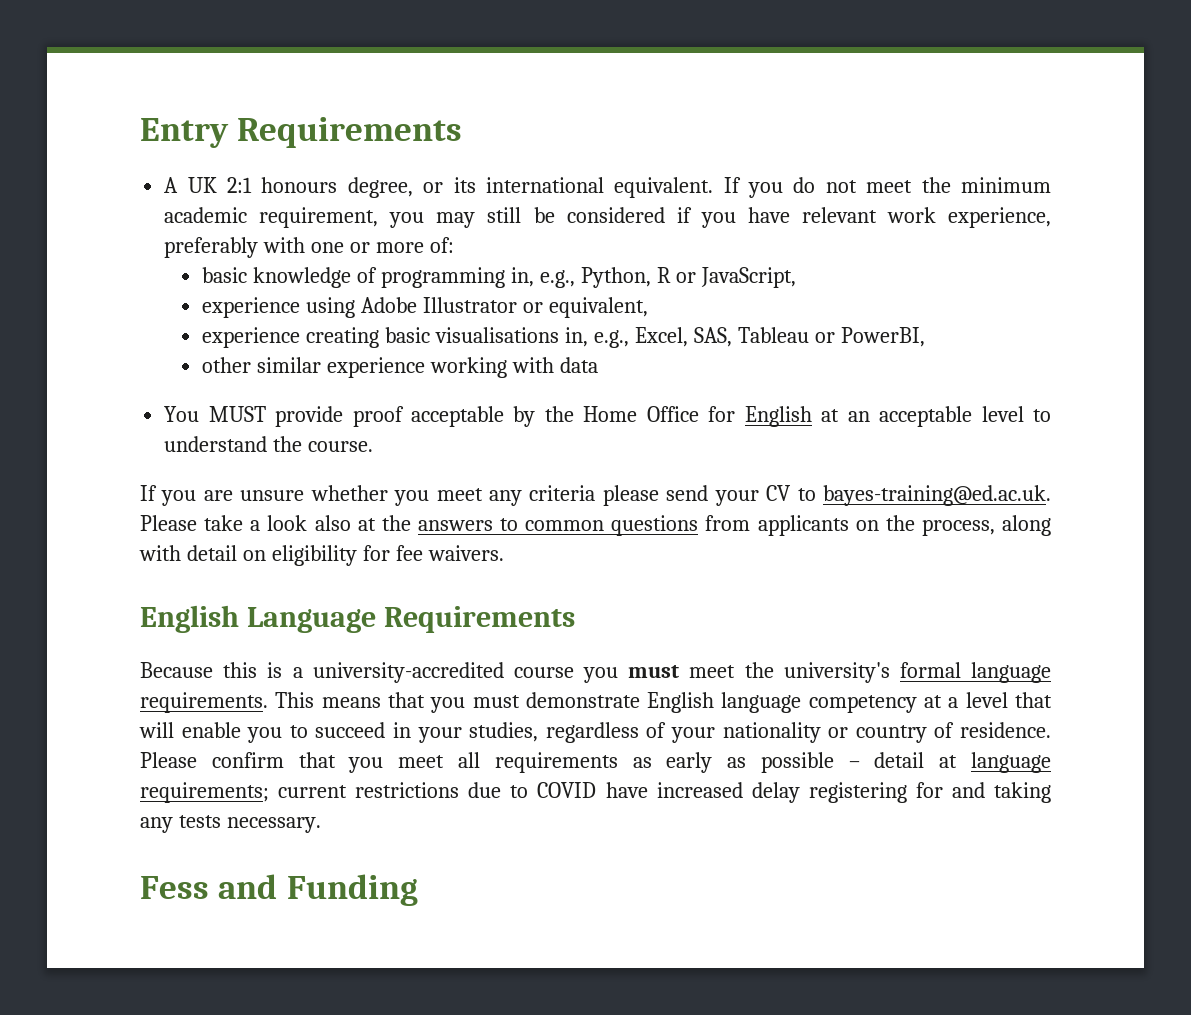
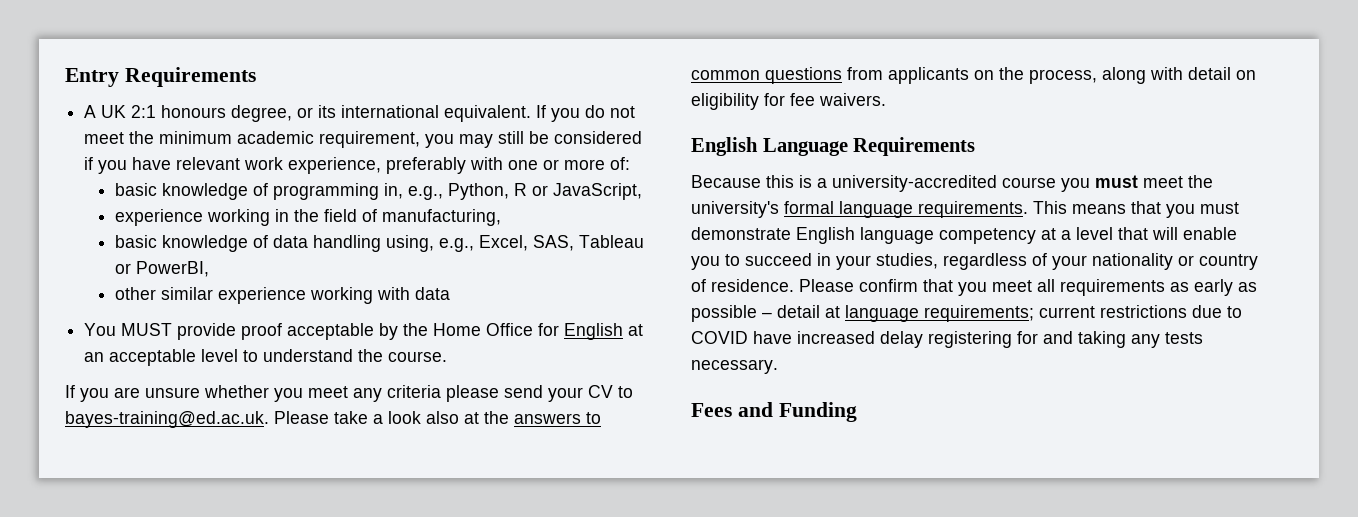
[306,297,648,318] [202,327,588,348] using Adobe Illustrator or equivalent, // experience creating basic visualisations in, -> [206,209,501,226] [114,235,434,252] working in the field of manufacturing, // basic knowledge of data handling using,
[140,876,209,899] Fess -> [691,403,732,417] Fees

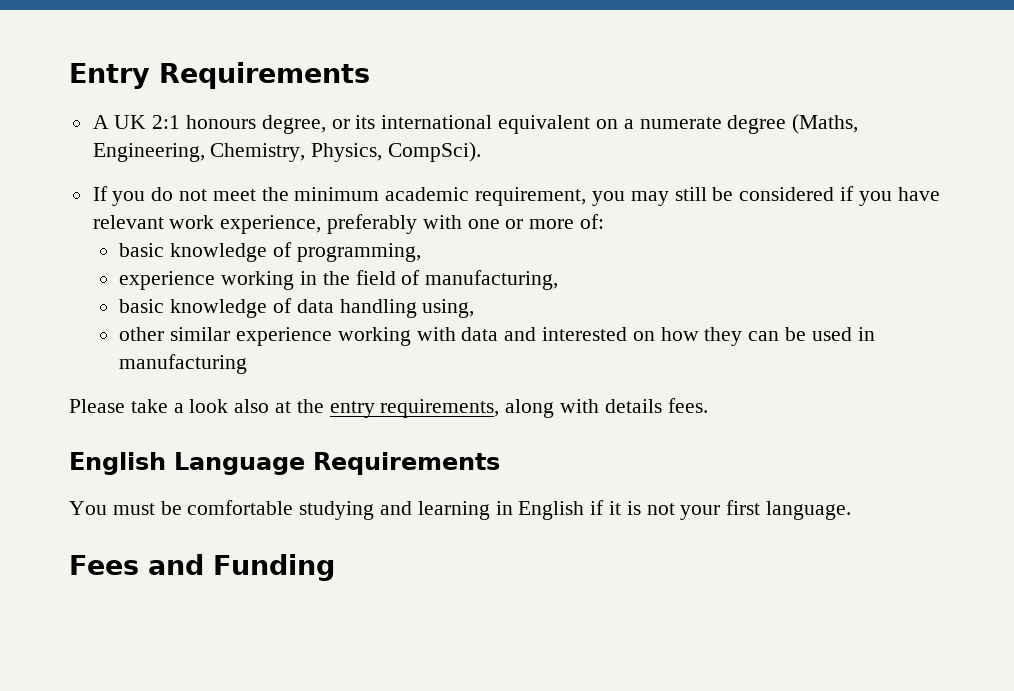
[444,105,532,122] equivalent. -> [498,114,859,134] [92,142,482,162] equivalent on a numerate degree (Maths, Engineering, Chemistry, Physics, CompSci). //
[272,183,642,200] programming in, e.g., Python, R or JavaScript, -> [296,243,421,262] programming,
[438,235,644,252] [114,261,209,277] e.g., Excel, SAS, Tableau or PowerBI, -> (475, 308) none
[84,323,644,340] [84,349,448,366] [65,385,633,402] [65,411,269,428] // You MUST provide proof acceptable by the Home Office for English at an acceptable level to understand the course. // If you are unsure whether you meet any criteria please send your CV to bayes-training@ed.ac.uk. -> [504,327,875,346] [119,354,248,374] and interested on how they can be used in manufacturing //
[514,412,601,424] [691,67,1256,84] [691,93,886,110] [691,137,976,156] [691,175,1213,192] [691,201,1239,218] [691,227,1237,244] [691,253,1258,270] [691,279,1257,296] [691,305,1242,322] [691,331,1203,348] [691,359,778,374] answers to common questions from applicants on the process, along with detail on eligibility for fee waivers. // English Language Requirements // Because this is a university-accredited course you must meet the university's formal language requirements. This means that you must demonstrate English language competency at a level that will enable you to succeed in your studies, regardless of your nationality or country of residence. Please confirm that you meet all requirements as early as possible – detail at language requirements; current restrictions due to COVID have increased delay registering for and taking any tests necessary. -> [329,398,708,418] [69,452,500,475] [69,500,852,520] entry requirements, along with details fees. // English Language Requirements // You must be comfortable studying and learning in English if it is not your first language.

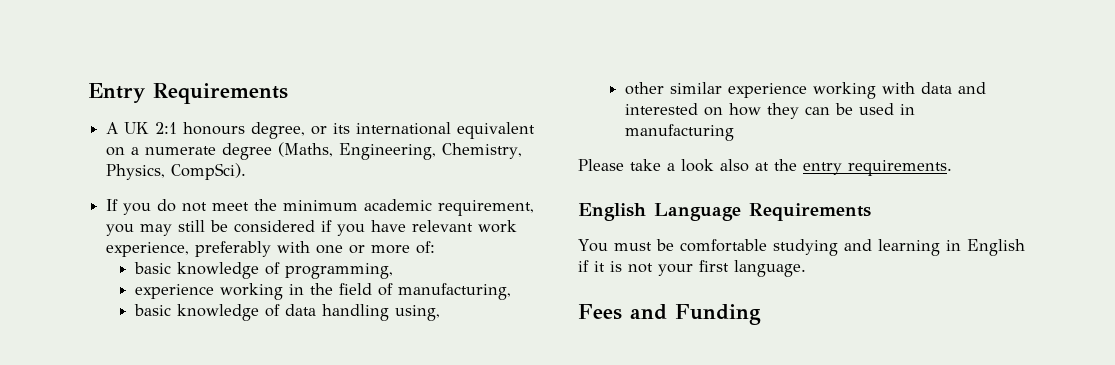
[380,398,708,418] requirements, along with details fees. -> [848,160,952,176] requirements.

